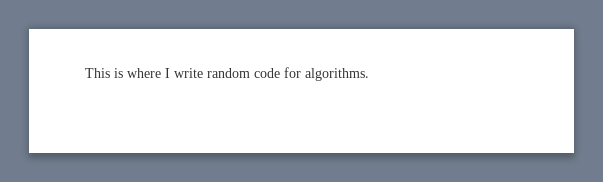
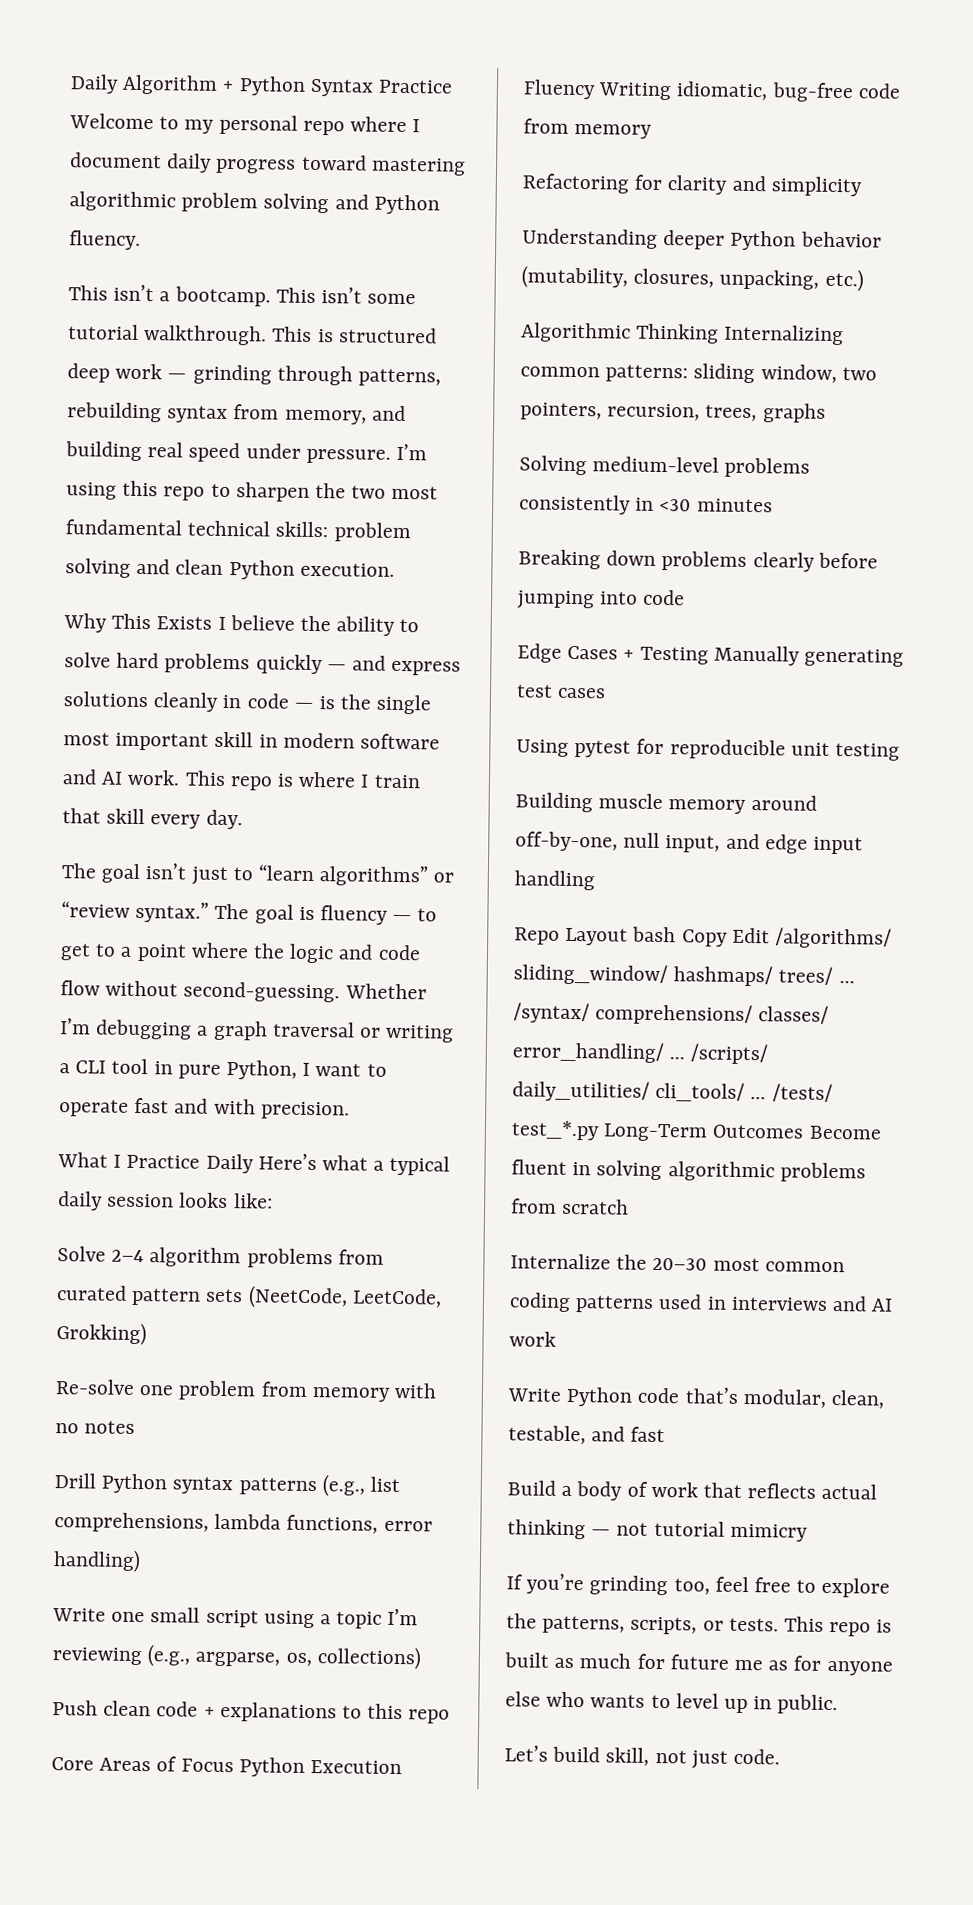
[85,67,369,81] This is where I write random code for algorithms. -> [70,74,454,97] [69,113,421,136] [70,152,466,176] [69,191,440,215] [69,230,141,250] [68,284,417,307] [68,324,437,346] [67,363,442,387] [67,402,406,425] [65,441,428,464] [66,480,439,502] [65,519,411,543] [65,558,395,580] [63,613,420,636] [64,652,462,676] [63,691,432,715] [63,731,441,751] [62,769,421,791] [62,808,243,830] [61,863,455,887] [61,901,438,925] [60,942,421,964] [60,980,427,1003] [60,1018,455,1043] [59,1058,387,1080] [59,1097,350,1120] [57,1152,451,1176] [58,1191,273,1211] [57,1246,384,1269] [56,1285,442,1309] [56,1322,147,1346] [55,1379,438,1402] [55,1420,136,1434] [54,1473,401,1497] [54,1512,433,1534] [53,1549,141,1573] [52,1607,419,1629] [52,1644,421,1670] [52,1700,451,1724] [51,1756,403,1777] [523,79,901,103] [523,118,653,139] [522,173,862,197] [522,228,882,251] [521,265,864,292] [521,322,845,346] [520,363,877,384] [520,402,826,423] [519,455,811,478] [519,494,773,515] [518,549,878,572] [516,589,686,610] [517,643,905,667] [516,684,607,699] [516,738,901,761] [515,792,817,814] [515,831,864,855] [514,870,595,891] [514,926,893,949] [513,963,855,987] [513,1002,830,1026] [512,1041,769,1065] [512,1080,833,1102] [511,1120,882,1142] [511,1159,866,1183] [510,1198,630,1215] [510,1253,845,1273] [509,1292,894,1313] [509,1331,556,1347] [507,1386,885,1409] [508,1425,666,1445] [507,1480,878,1501] [507,1519,808,1542] [506,1573,891,1598] [506,1613,893,1637] [504,1652,893,1676] [505,1691,839,1715] [504,1745,781,1769] Daily Algorithm + Python Syntax Practice Welcome to my personal repo where I document daily progress toward mastering algorithmic problem solving and Python fluency. // This isn’t a bootcamp. This isn’t some tutorial walkthrough. This is structured deep work — grinding through patterns, rebuilding syntax from memory, and building real speed under pressure. I’m using this repo to sharpen the two most fundamental technical skills: problem solving and clean Python execution. // Why This Exists I believe the ability to solve hard problems quickly — and express solutions cleanly in code — is the single most important skill in modern software and AI work. This repo is where I train that skill every day. // The goal isn’t just to “learn algorithms” or “review syntax.” The goal is fluency — to get to a point where the logic and code flow without second-guessing. Whether I’m debugging a graph traversal or writing a CLI tool in pure Python, I want to operate fast and with precision. // What I Practice Daily Here’s what a typical daily session looks like: // Solve 2–4 algorithm problems from curated pattern sets (NeetCode, LeetCode, Grokking) // Re-solve one problem from memory with no notes // Drill Python syntax patterns (e.g., list comprehensions, lambda functions, error handling) // Write one small script using a topic I’m reviewing (e.g., argparse, os, collections) // Push clean code + explanations to this repo // Core Areas of Focus Python Execution Fluency Writing idiomatic, bug-free code from memory // Refactoring for clarity and simplicity // Understanding deeper Python behavior (mutability, closures, unpacking, etc.) // Algorithmic Thinking Internalizing common patterns: sliding window, two pointers, recursion, trees, graphs // Solving medium-level problems consistently in <30 minutes // Breaking down problems clearly before jumping into code // Edge Cases + Testing Manually generating test cases // Using pytest for reproducible unit testing // Building muscle memory around off-by-one, null input, and edge input handling // Repo Layout bash Copy Edit /algorithms/ sliding_window/ hashmaps/ trees/ ... /syntax/ comprehensions/ classes/ error_handling/ ... /scripts/ daily_utilities/ cli_tools/ ... /tests/ test_*.py Long-Term Outcomes Become fluent in solving algorithmic problems from scratch // Internalize the 20–30 most common coding patterns used in interviews and AI work // Write Python code that’s modular, clean, testable, and fast // Build a body of work that reflects actual thinking — not tutorial mimicry // If you’re grinding too, feel free to explore the patterns, scripts, or tests. This repo is built as much for future me as for anyone else who wants to level up in public. // Let’s build skill, not just code.

